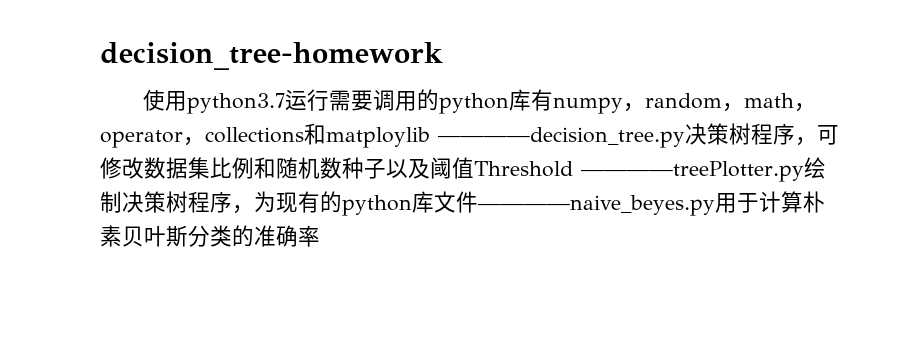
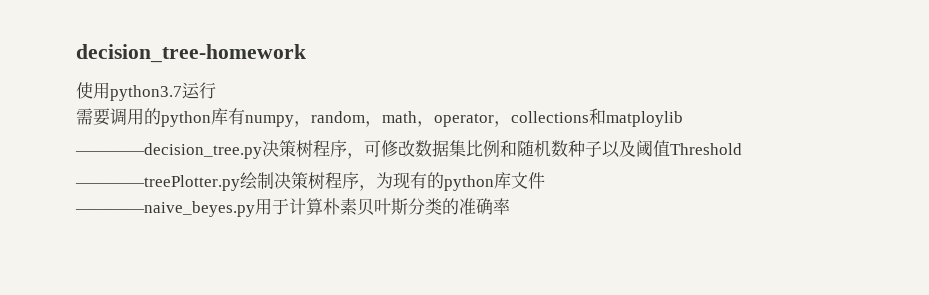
(330, 100) none -> (216, 90) //
(430, 137) none -> (683, 119) //
(573, 169) none -> (742, 149) //
(478, 202) none -> (545, 180) //

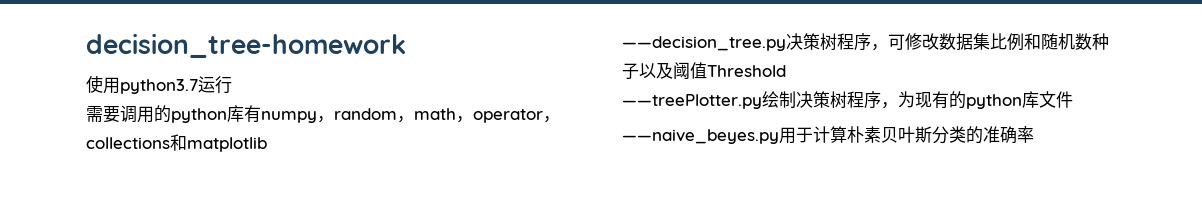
[606,111,683,127] [75,143,262,159] matploylib // ————decision_tree.py -> [187,137,267,152] [622,36,786,51] matplotlib // ——decision_tree.py
[75,175,240,191] ————treePlotter.py -> [622,94,762,109] ——treePlotter.py
[75,201,255,217] ————naive_beyes.py -> [622,129,779,144] ——naive_beyes.py

